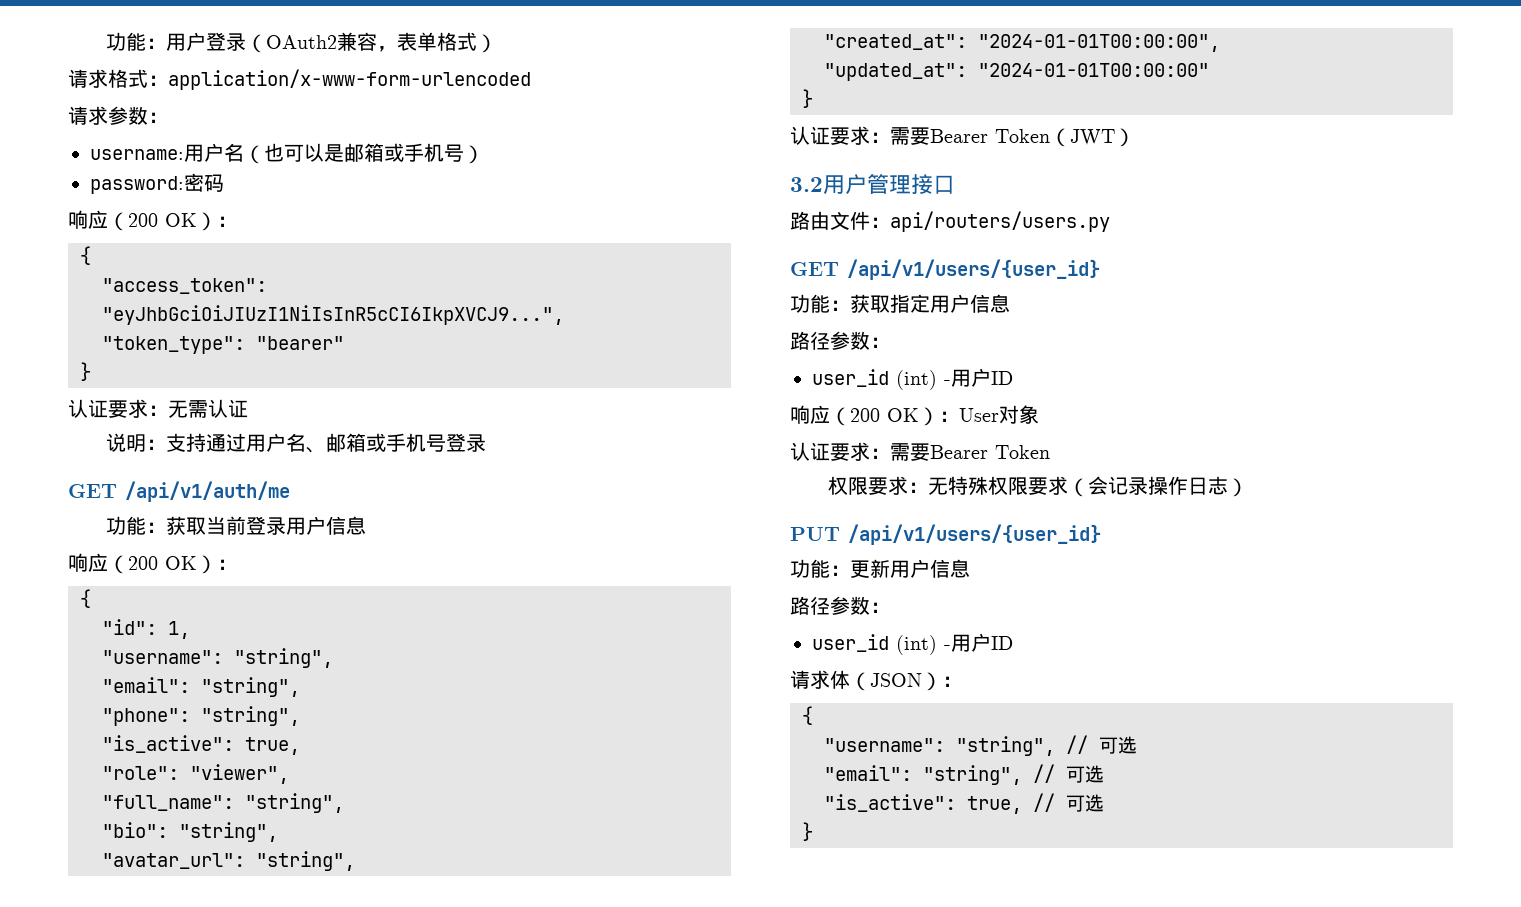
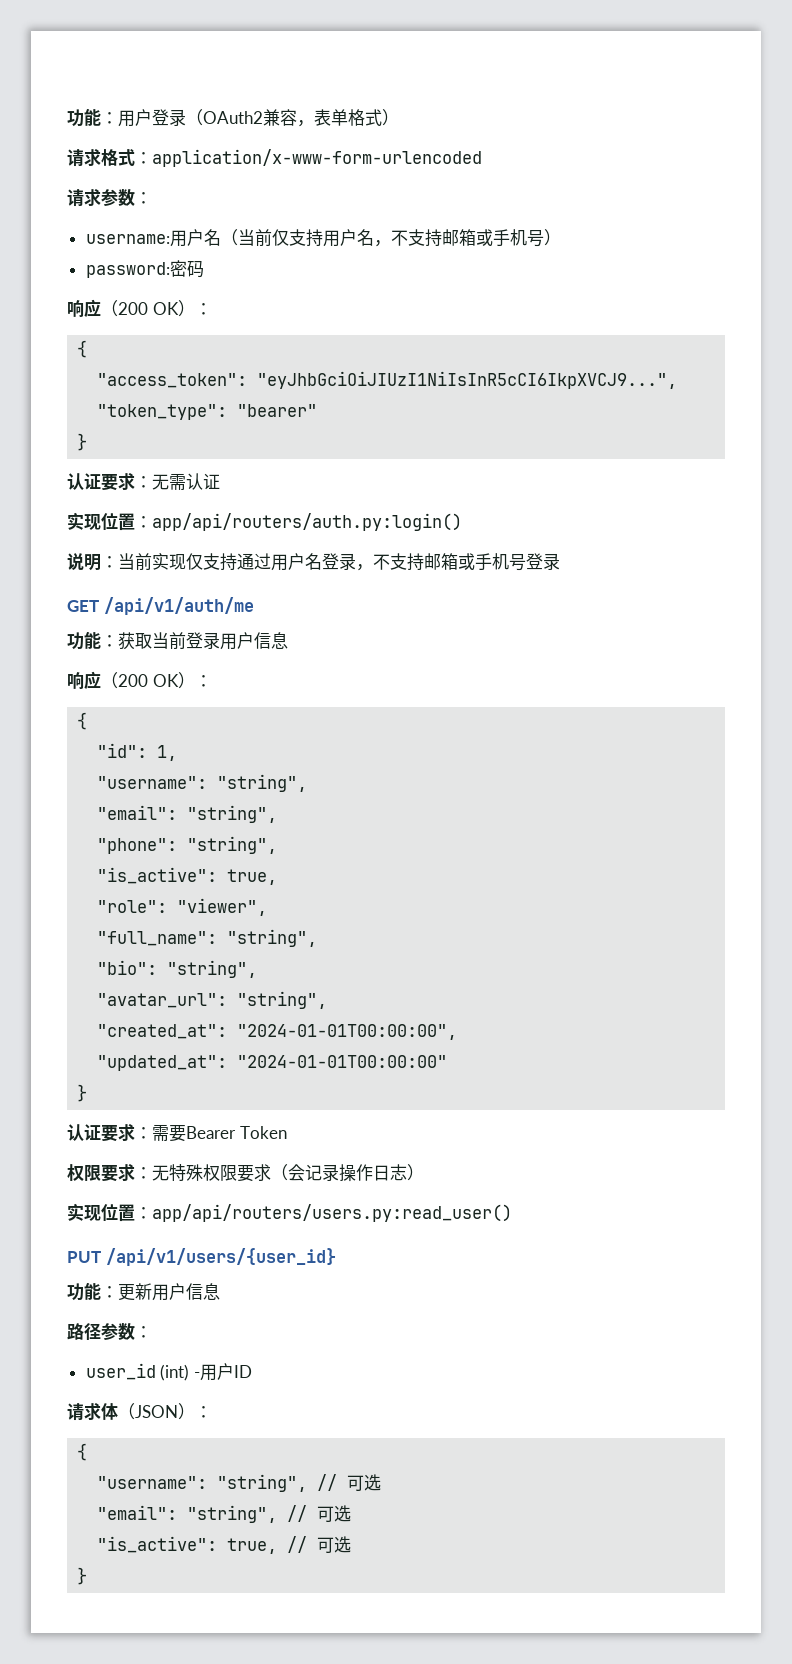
[264,143,344,162] 也可以是 -> [237,229,442,247] 当前仅支持用户名，不支持
(248, 408) none -> [67,512,462,531] // 实现位置：app/api/routers/auth.py:login()
(166, 444) none -> [118,553,203,571] 当前实现仅
[305,447,326,453] 、 -> [322,553,424,571] 登录，不支持
[790,126,1135,147] [790,174,955,194] [790,211,1110,232] [790,259,1100,280] [790,294,1010,313] [790,331,890,350] [812,368,1013,390] [790,405,1039,426] // 认证要求：需要Bearer Token（JWT） // 3.2用户管理接口 // 路由文件：api/routers/users.py // GET /api/v1/users/{user_id} // 功能：获取指定用户信息 // 路径参数： // user_id (int) -用户ID // 响应（200 OK）：User对象 -> (88, 1093) none
(1248, 487) none -> [67,1203,512,1222] // 实现位置：app/api/routers/users.py:read_user()

